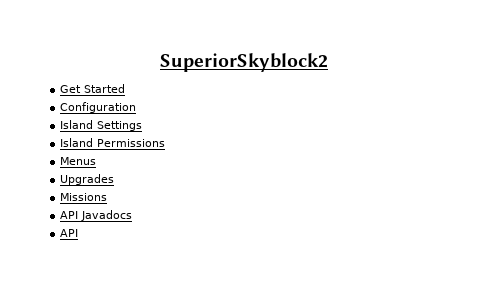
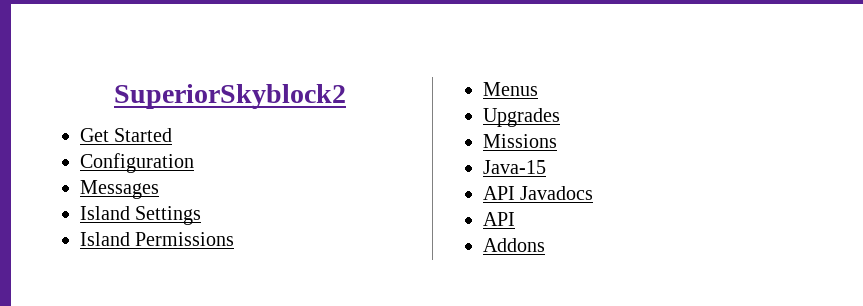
(137, 107) none -> [80,180,159,199] // Messages
(108, 197) none -> [483,160,546,174] // Java-15
(79, 233) none -> [483,238,545,252] // Addons

